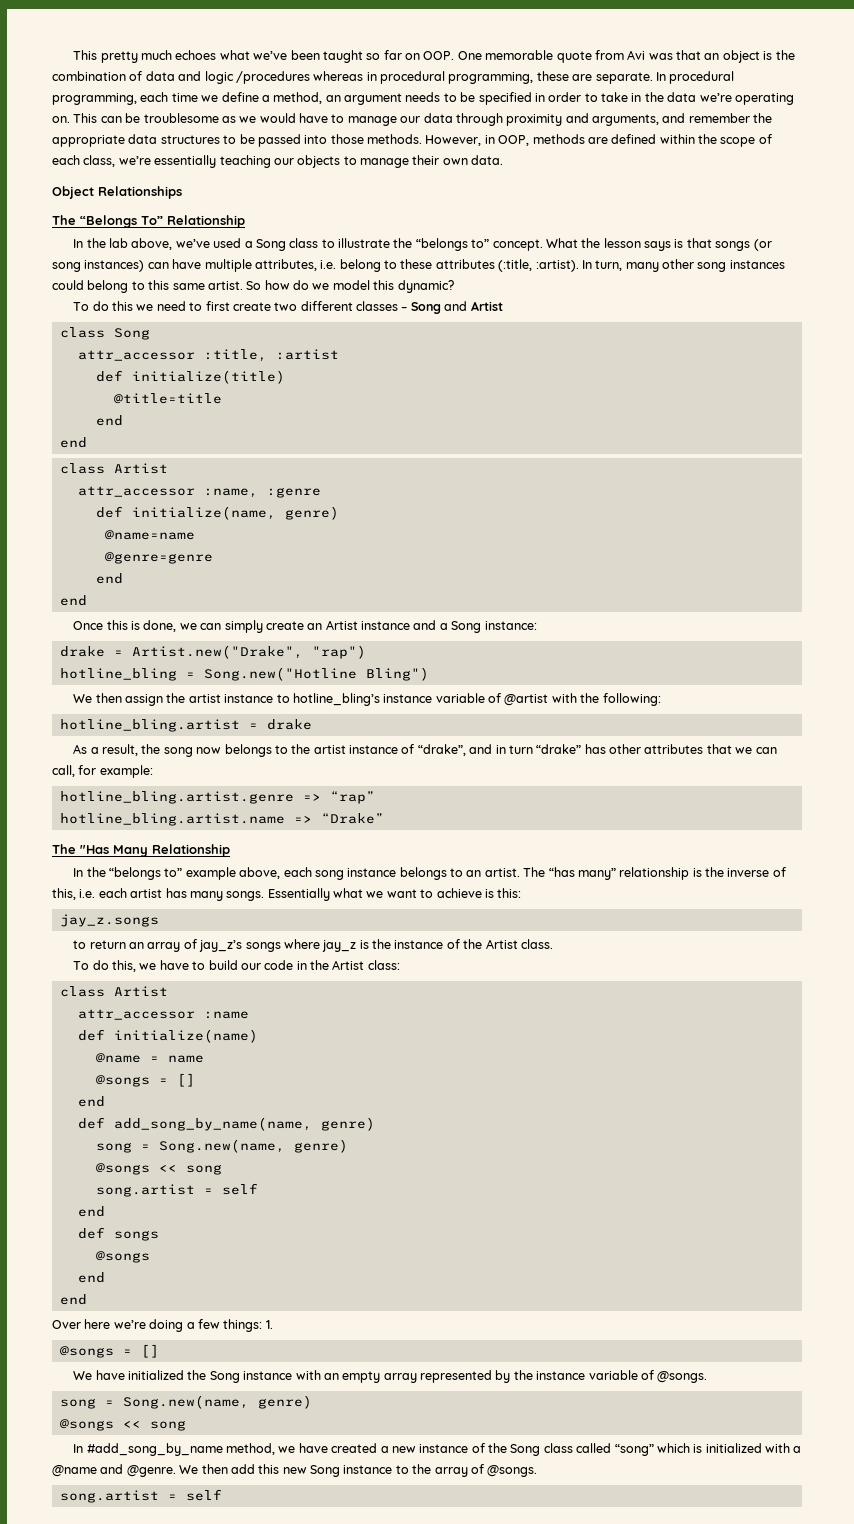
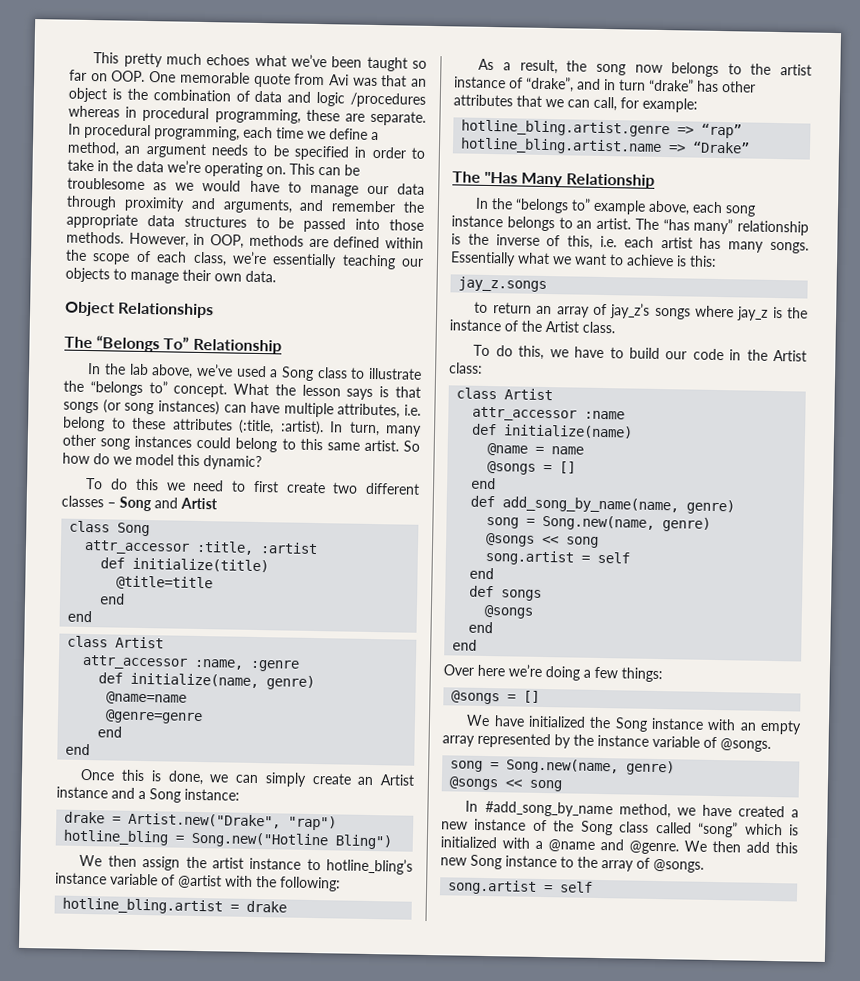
[265,1320,273,1329] 1. -> (663, 675) none

